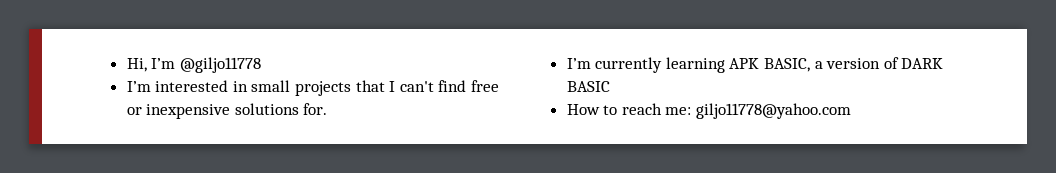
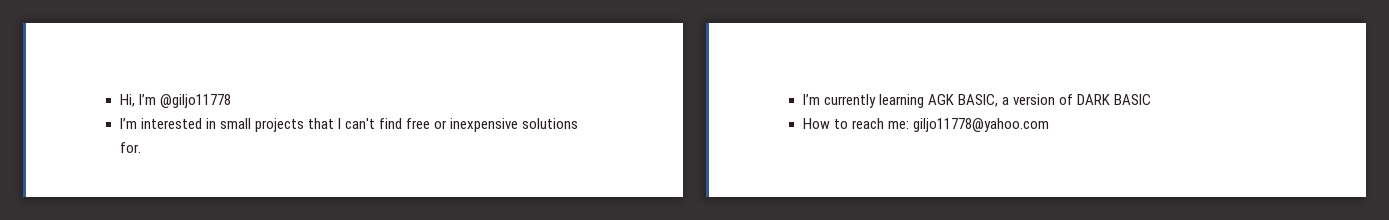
[729,58,760,69] APK -> [927,94,954,105] AGK

